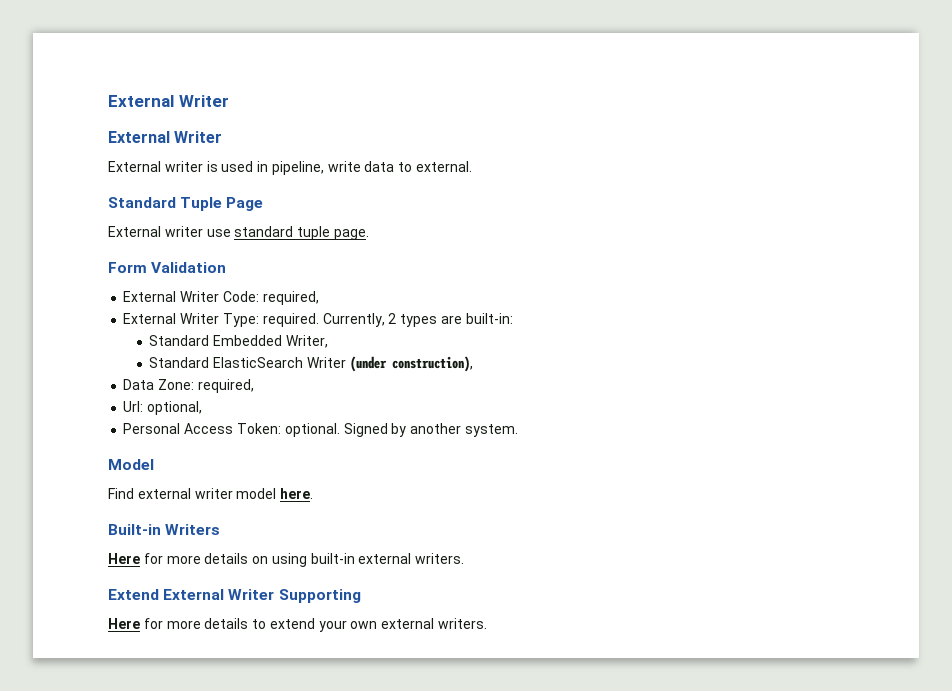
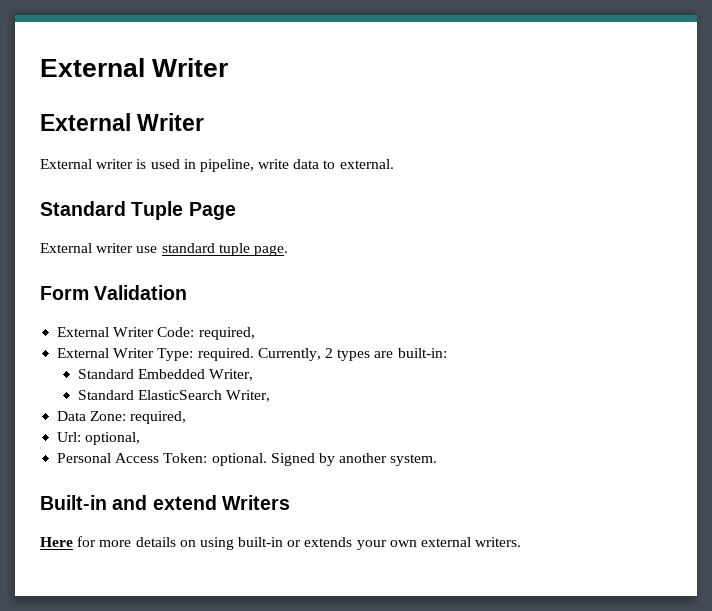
[306,356,473,372] Writer (under construction), -> [226,390,271,402] Writer,
[108,459,154,470] [108,488,314,499] // Model // Find external writer model here. -> (438, 460) none
(161, 529) none -> [112,495,217,510] and extend
[358,553,465,564] [108,589,361,603] [108,618,315,629] external writers. // Extend External Writer Supporting // Here for more details to extend -> [287,537,353,547] or extends

